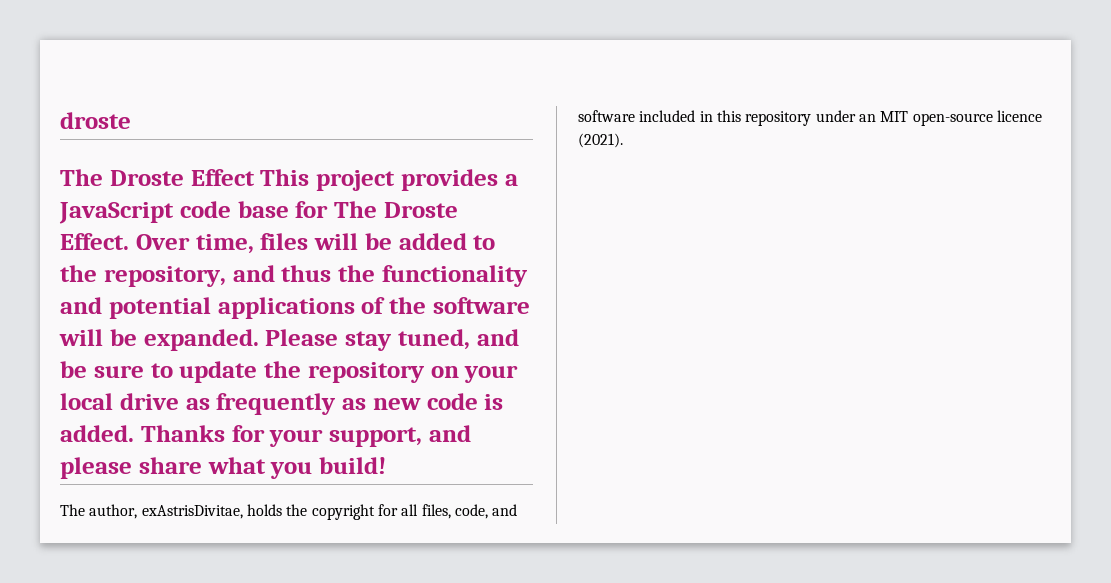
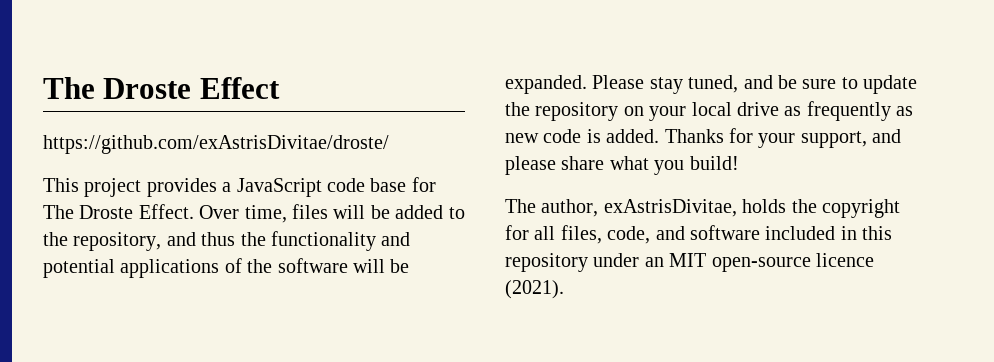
[60,112,131,129] droste // -> (43, 88) none
(255, 177) none -> [43,135,389,154] // https://github.com/exAstrisDivitae/droste/ //

